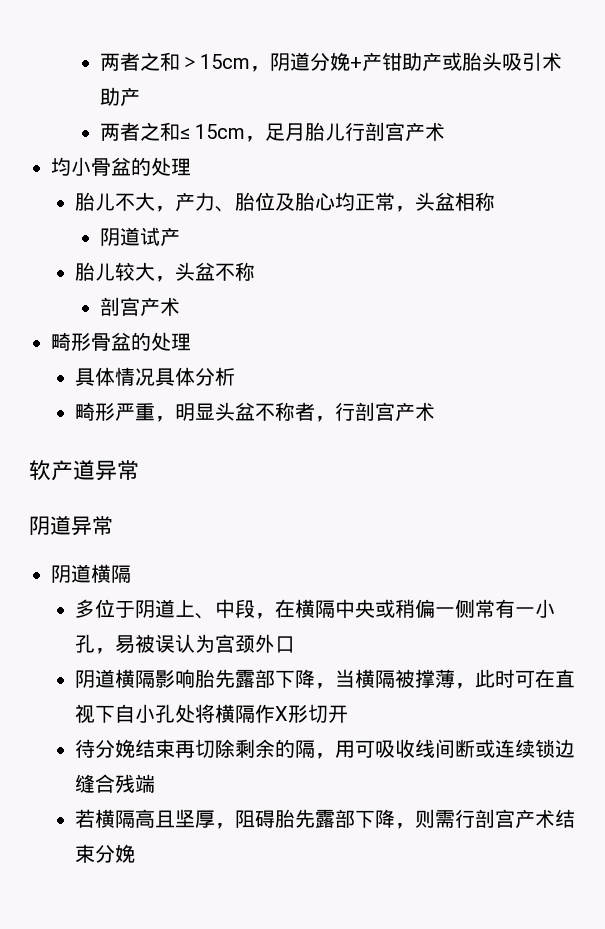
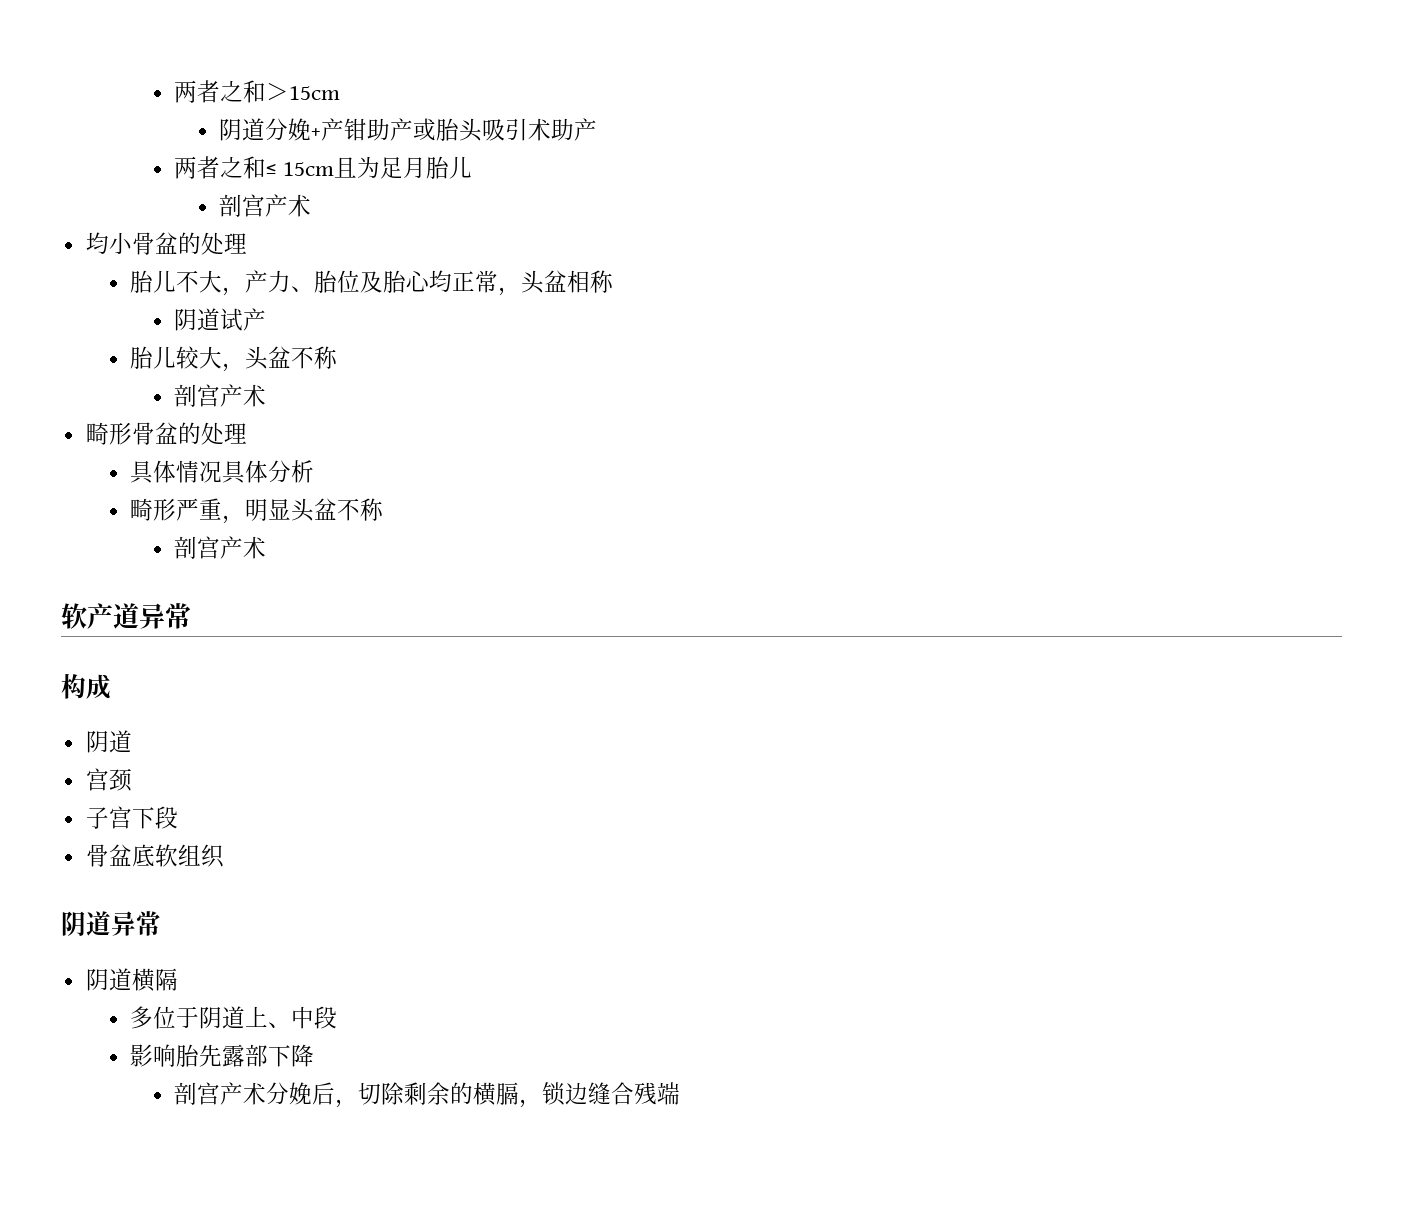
[249,66,270,72] ， -> (341, 93) //
[245,136,266,142] ， -> [333,156,380,178] 且为
[345,122,366,141] 行 -> (472, 167) //
[295,402,356,422] 者，行 -> (385, 509) //
(139, 470) none -> [61,673,111,699] [85,730,132,753] [85,768,132,792] [85,806,178,829] [85,844,225,868] // 构成 // 阴道 // 宫颈 // 子宫下段 // 骨盆底软组织
[255,599,556,619] [75,634,296,654] [75,669,576,689] [75,704,349,724] [75,739,576,759] [75,774,156,794] [75,809,576,829] [75,844,136,863] ，在横隔中央或稍偏一侧常有一小孔，易被误认为宫颈外口 // 阴道横隔影响胎先露部下降，当横隔被撑薄，此时可在直视下自小孔处将横隔作X形切开 // 待分娩结束再切除剩余的隔，用可吸收线间断或连续锁边缝合残端 // 若横隔高且坚厚，阻碍胎先露部下降，则需行剖宫产术结束分娩 -> [130,1044,315,1067] [174,1082,681,1108] // 影响胎先露部下降 // 剖宫产术分娩后，切除剩余的横膈，锁边缝合残端

